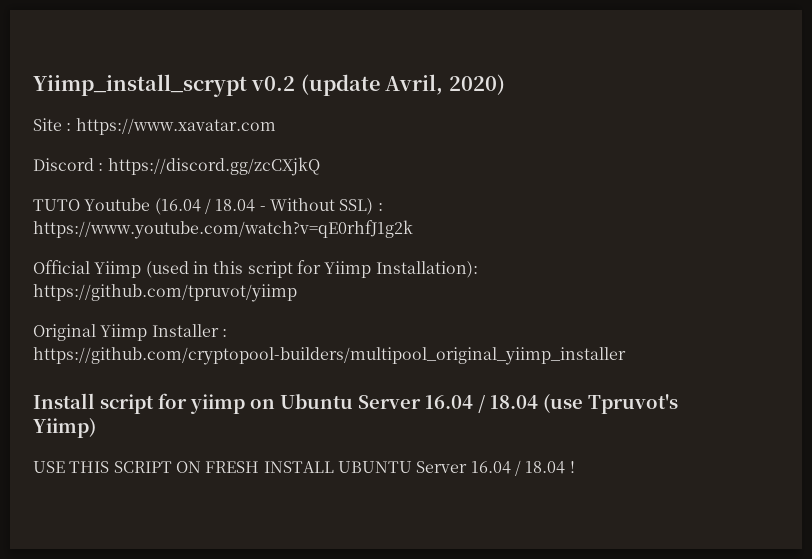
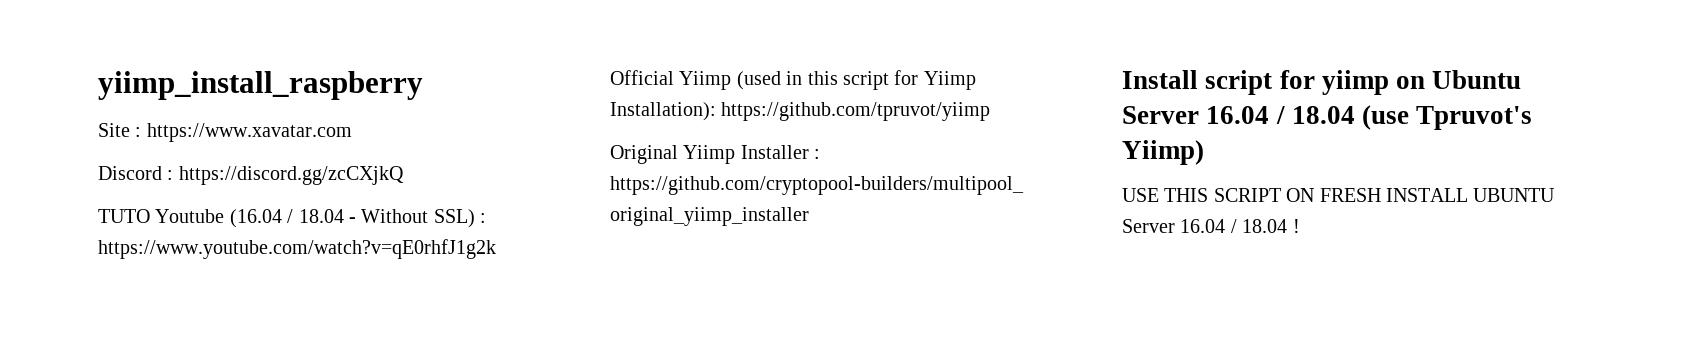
[33,74,505,97] Yiimp_install_scrypt v0.2 (update Avril, 2020) -> [98,71,423,100] yiimp_install_raspberry

